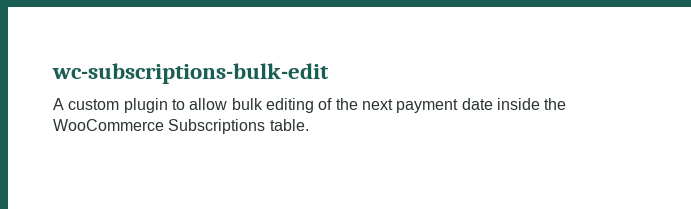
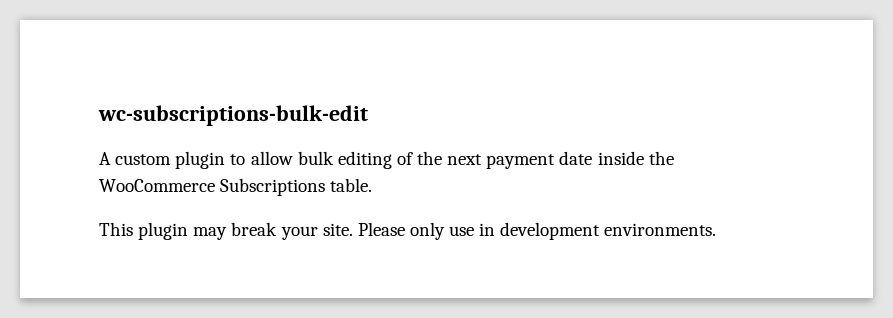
(309, 125) none -> [99,222,717,240] // This plugin may break your site. Please only use in development environments.

